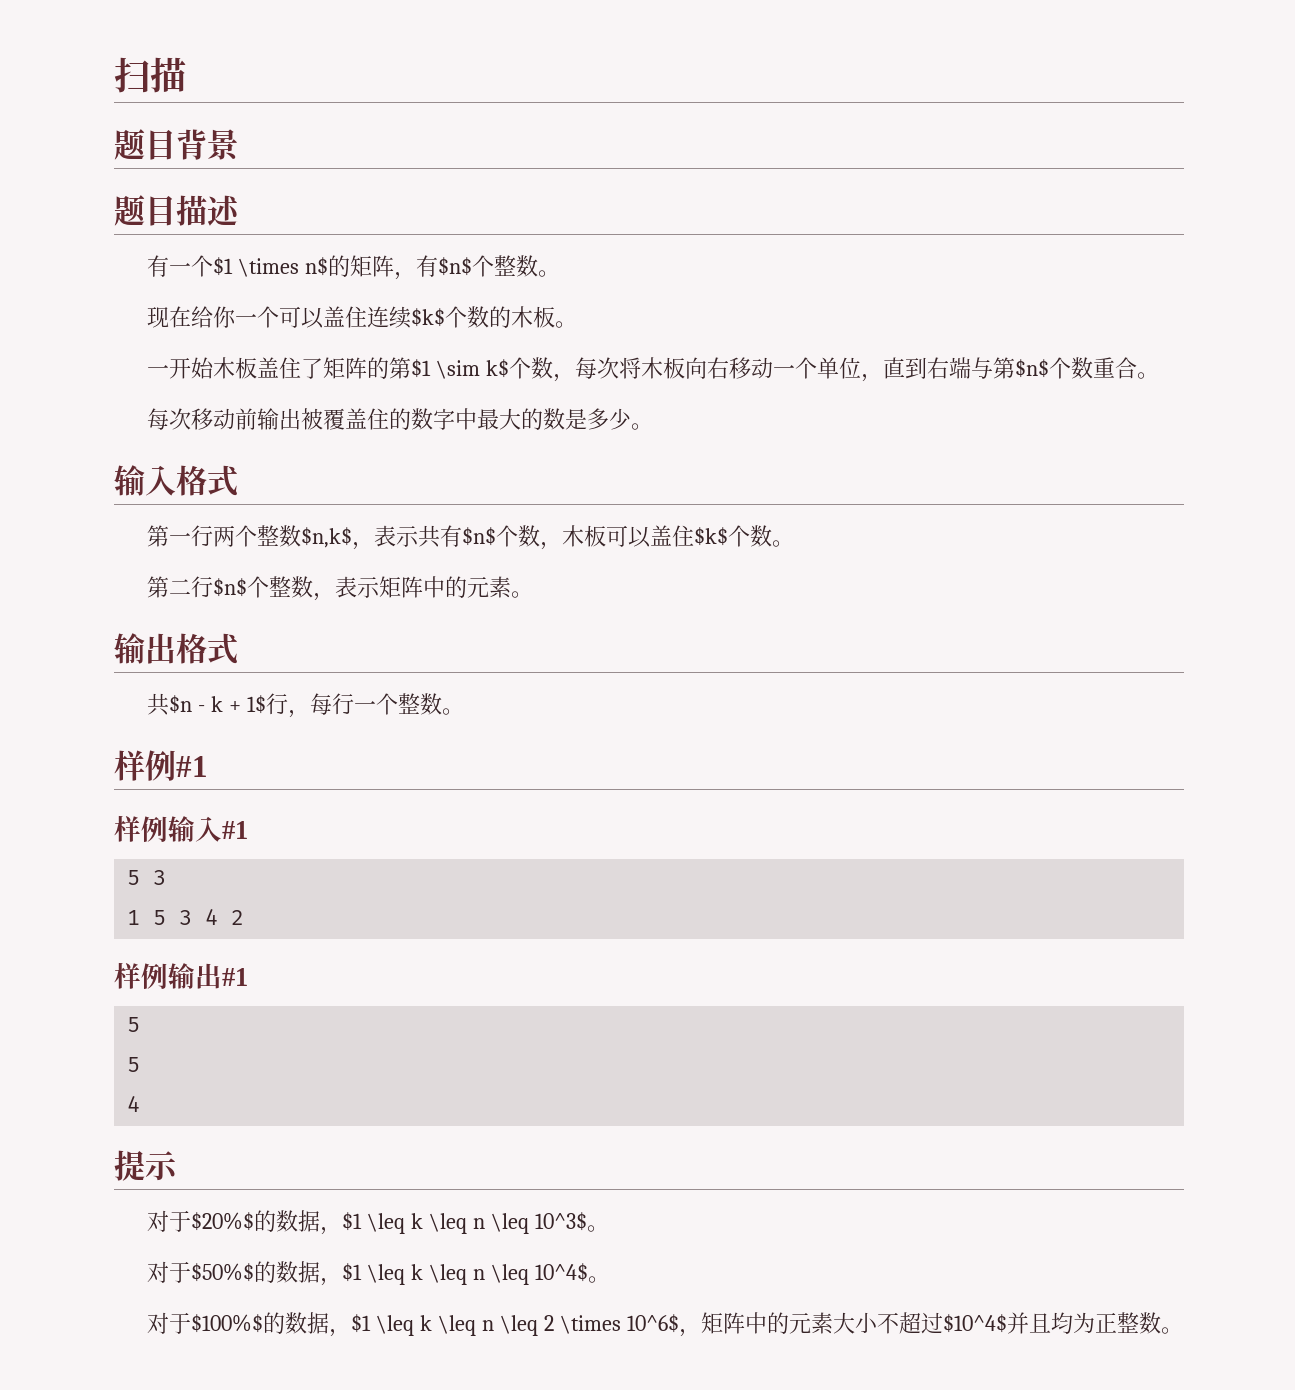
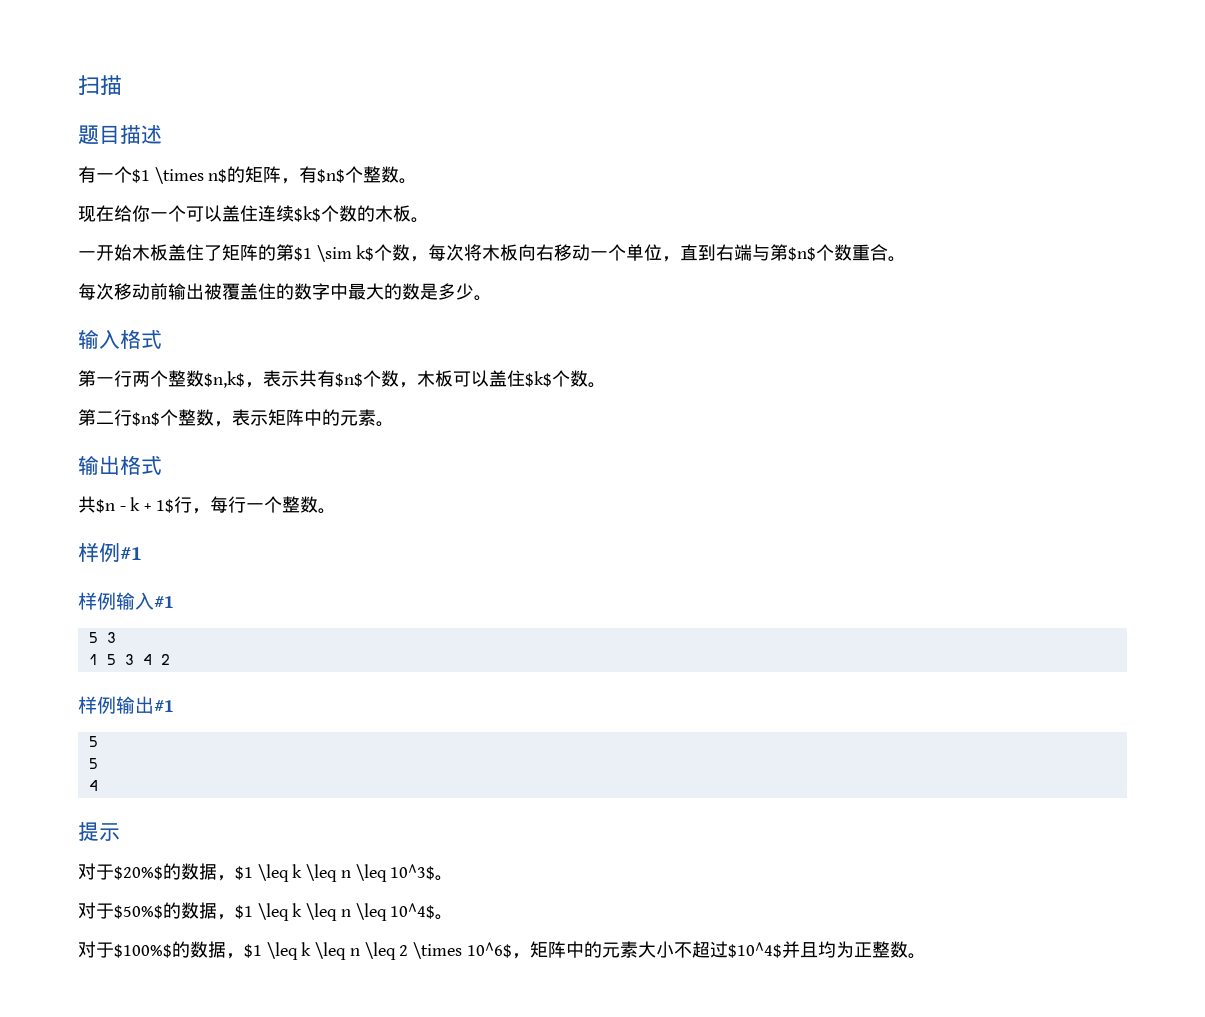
[114,129,239,161] // 题目背景 -> (122, 85) none

